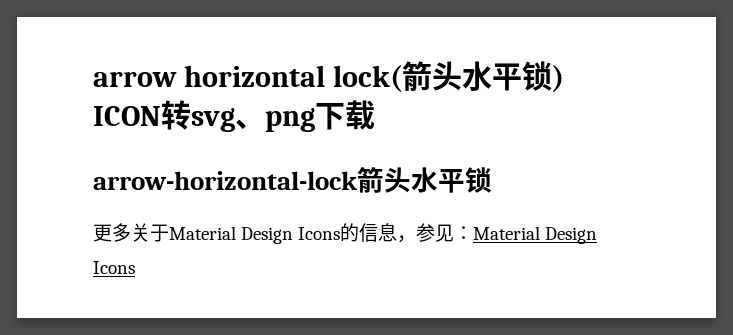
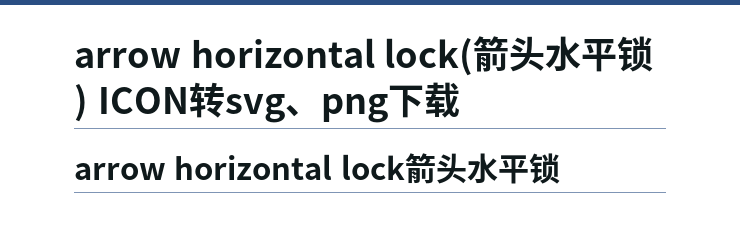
[93,167,492,193] [93,223,598,244] [93,261,135,274] arrow-horizontal-lock箭头水平锁 // 更多关于Material Design Icons的信息，参见：Material Design Icons -> [74,153,560,184] arrow horizontal lock箭头水平锁

